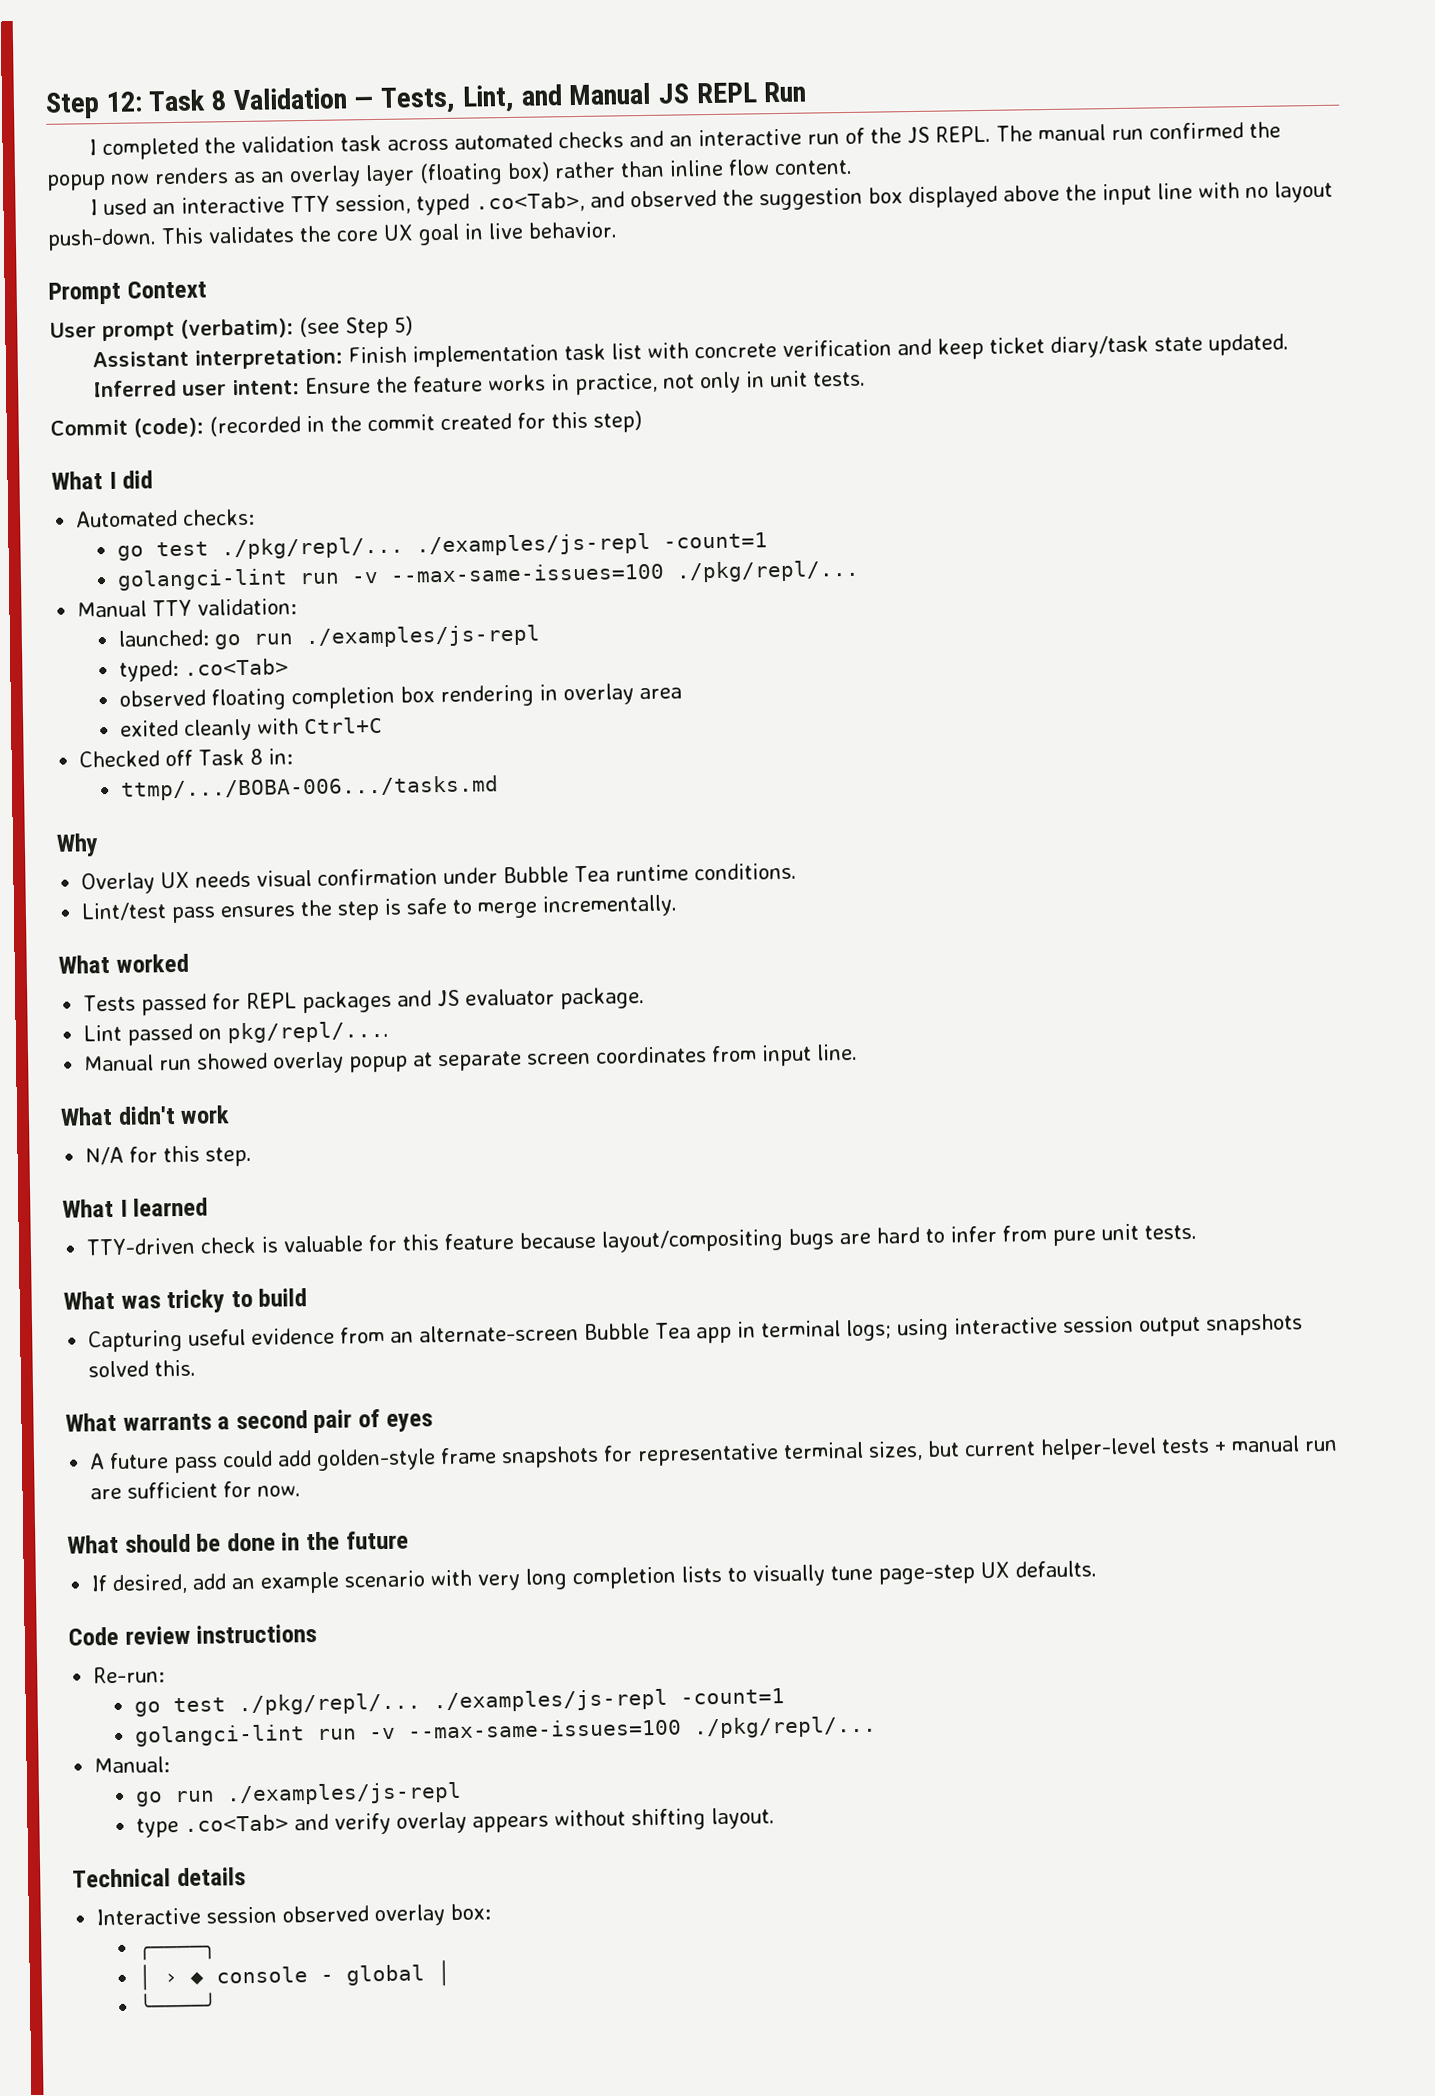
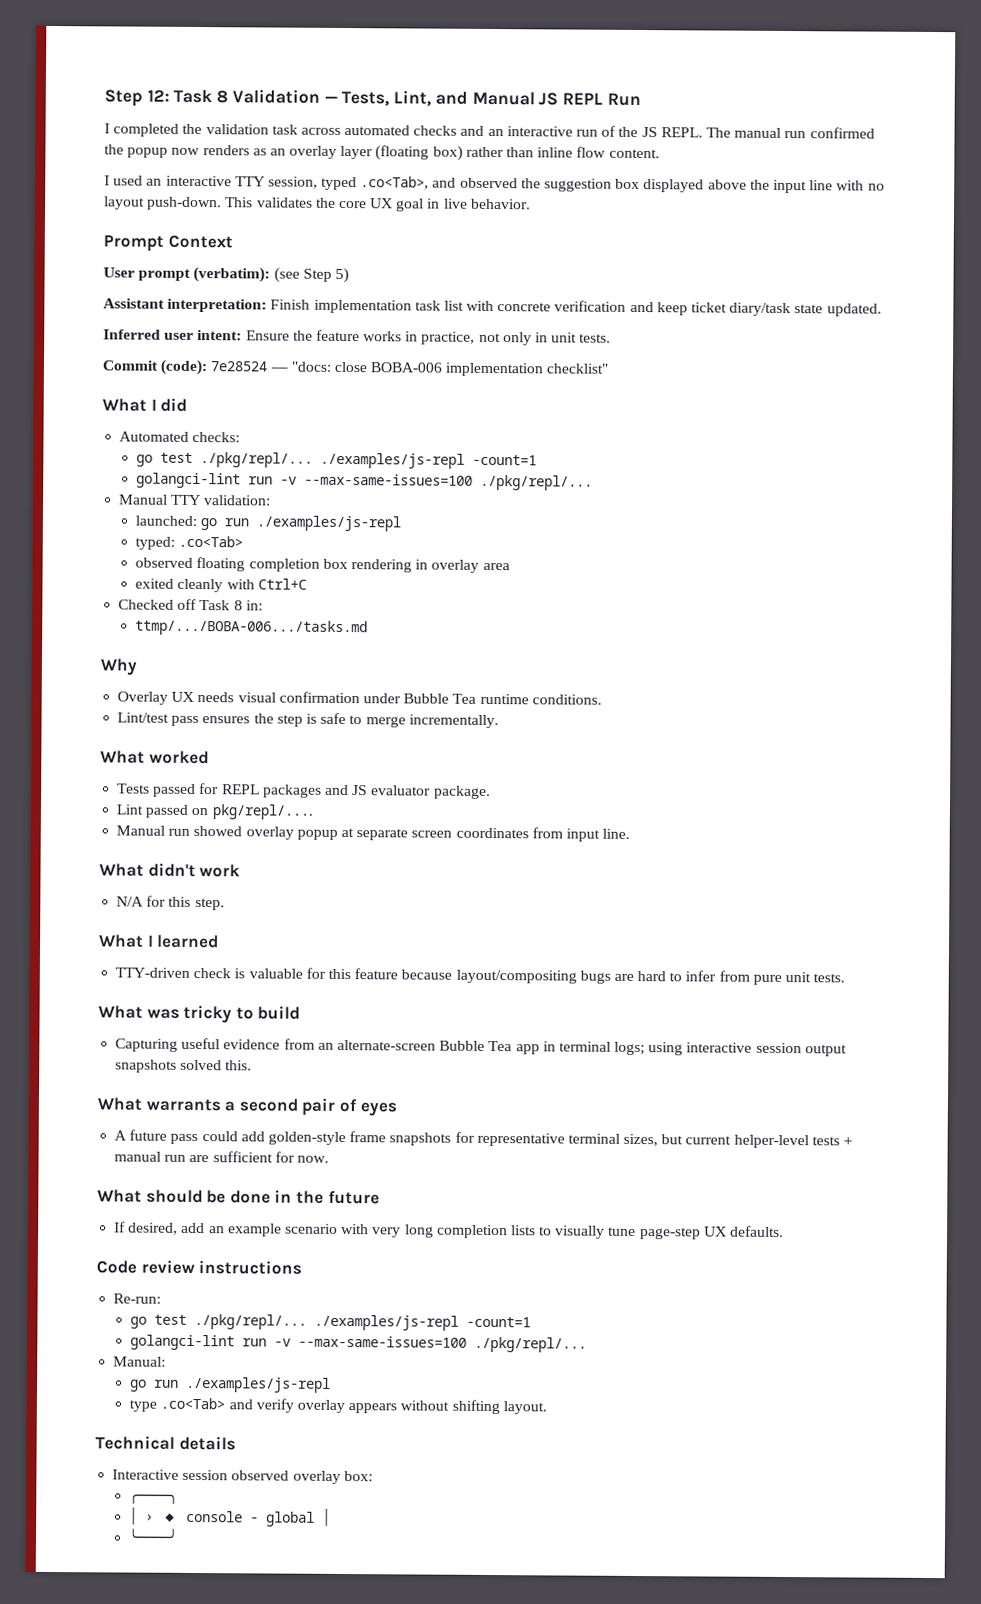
[209,410,642,437] (recorded in the commit created for this step) -> [210,361,609,377] 7e28524 — "docs: close BOBA-006 implementation checklist"

